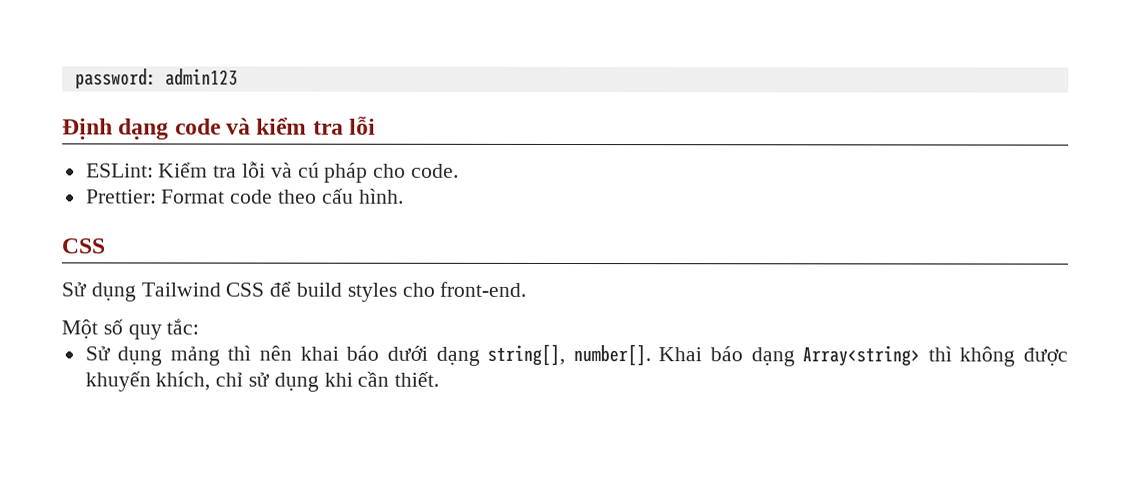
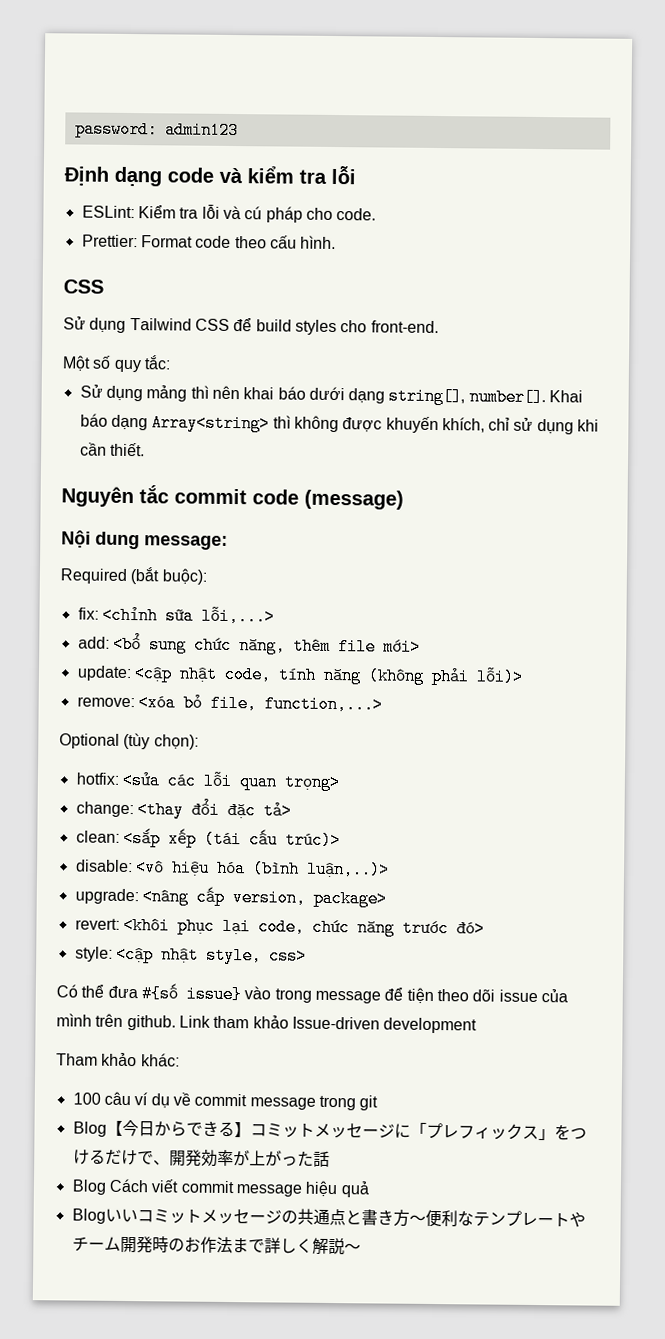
(440, 379) none -> [61,485,404,510] [61,530,228,550] [60,567,207,585] [77,606,275,626] [77,632,421,656] [76,665,524,686] [76,694,383,714] [59,732,199,750] [75,771,340,792] [75,798,292,820] [75,827,341,850] [75,859,390,879] [74,886,387,908] [74,916,485,938] [74,945,307,965] [56,983,568,1005] [56,1013,478,1034] [56,1052,180,1067] [72,1091,379,1111] [72,1119,587,1141] [72,1149,330,1167] [71,1178,369,1198] [71,1208,586,1228] [71,1236,361,1255] // Nguyên tắc commit code (message) // Nội dung message: // Required (bắt buộc): // fix: <chỉnh sữa lỗi,...> // add: <bổ sung chức năng, thêm file mới> // update: <cập nhật code, tính năng (không phải lỗi)> // remove: <xóa bỏ file, function,...> // Optional (tùy chọn): // hotfix: <sửa các lỗi quan trọng> // change: <thay đổi đặc tả> // clean: <sắp xếp (tái cấu trúc)> // disable: <vô hiệu hóa (bình luận,..)> // upgrade: <nâng cấp version, package> // revert: <khôi phục lại code, chức năng trước đó> // style: <cập nhật style, css> // Có thể đưa #{số issue} vào trong message để tiện theo dõi issue của mình trên github. Link tham khảo Issue-driven development // Tham khảo khác: // 100 câu ví dụ về commit message trong git // Blog【今日からできる】コミットメッセージに「プレフィックス」をつけるだけで、開発効率が上がった話 // Blog Cách viết commit message hiệu quả // Blogいいコミットメッセージの共通点と書き方〜便利なテンプレートやチーム開発時のお作法まで詳しく解説〜

